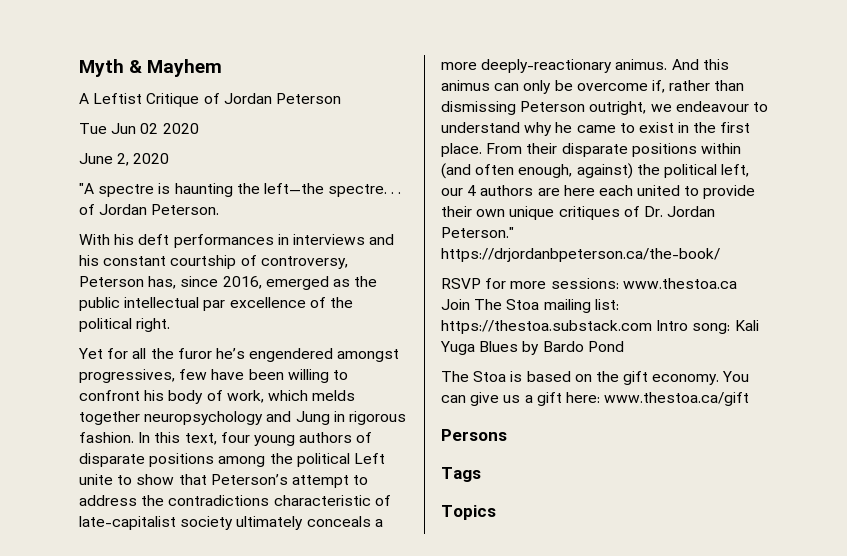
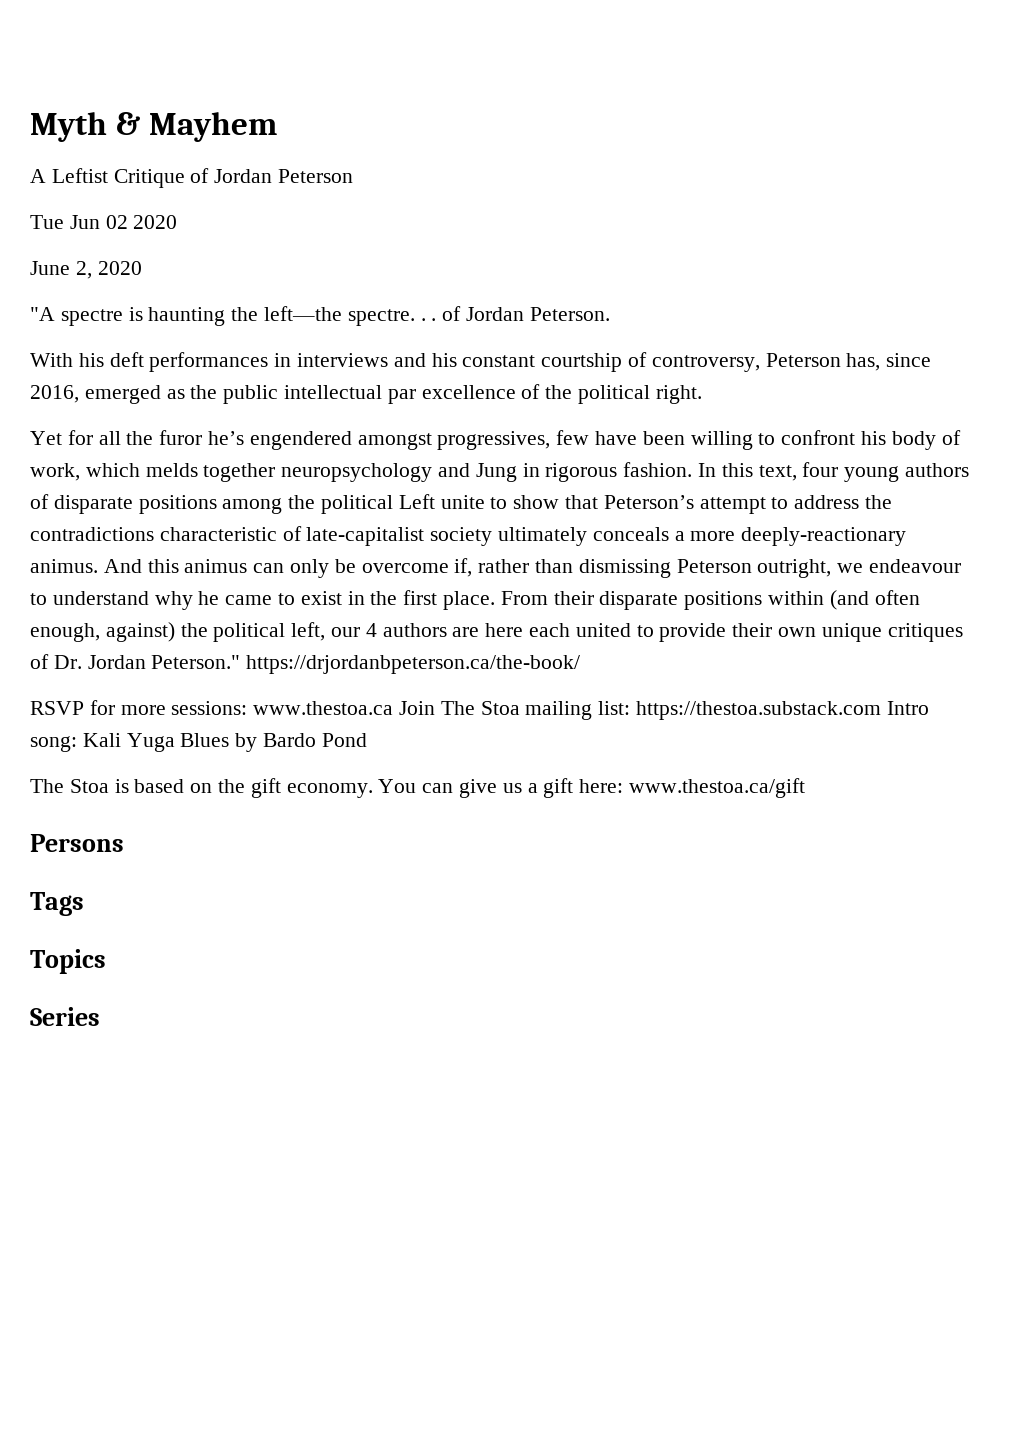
(496, 512) none -> [30,1007,100,1026] // Series

